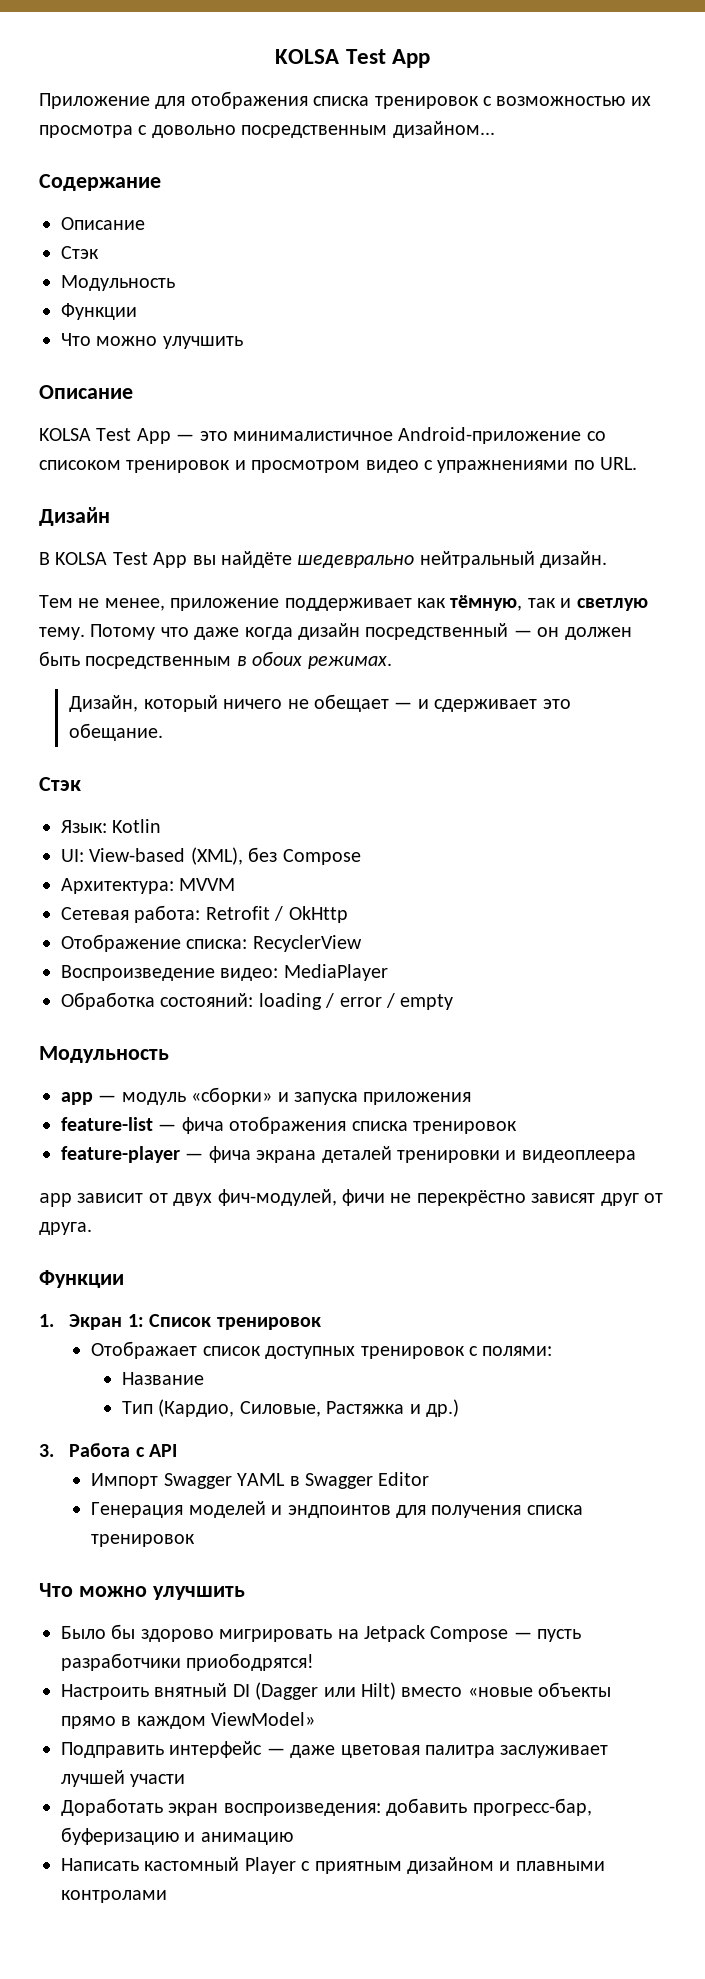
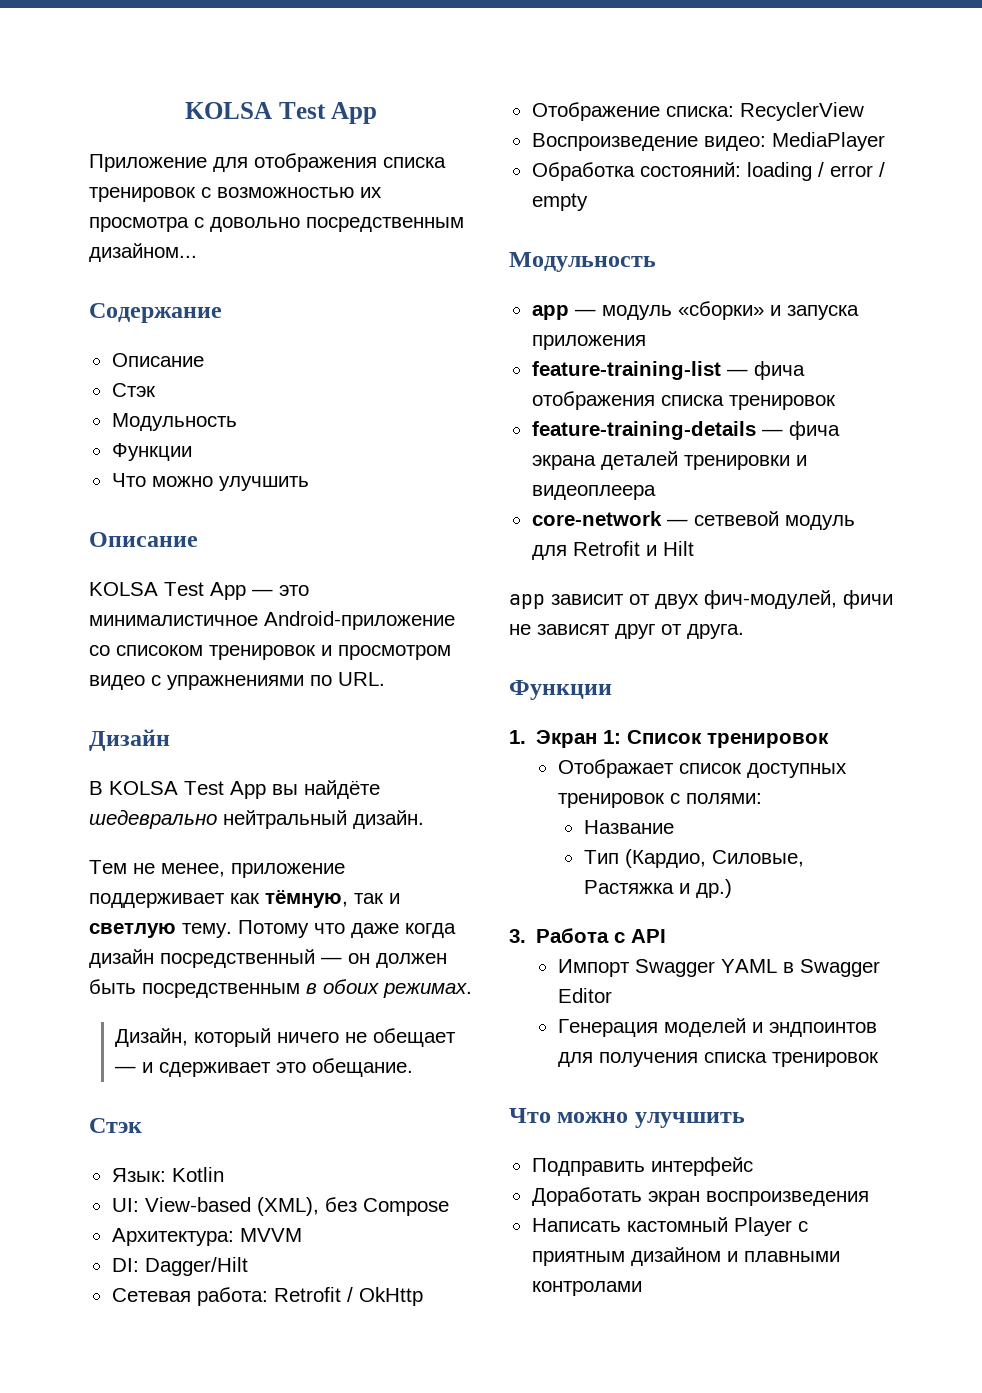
(236, 884) none -> [111,1257,248,1276] // DI: Dagger/Hilt
[61,1117,153,1131] feature-list -> [531,361,721,380] feature-training-list
[61,1146,180,1163] feature-player -> [531,421,756,440] feature-training-details
(636, 1156) none -> [531,511,855,530] [531,541,694,560] // core-network — сетвевой модуль для Retrofit и Hilt
[416,1190,526,1206] перекрёстно -> (531, 629) none
[61,1624,582,1642] [61,1653,315,1671] [61,1682,612,1700] [61,1712,316,1729] [61,1741,609,1758] [61,1770,186,1787] [61,1798,592,1816] [61,1827,293,1845] Было бы здорово мигрировать на Jetpack Compose — пусть разработчики приободрятся! // Настроить внятный DI (Dagger или Hilt) вместо «новые объекты прямо в каждом ViewModel» // Подправить интерфейс — даже цветовая палитра заслуживает лучшей участи // Доработать экран воспроизведения: добавить прогресс-бар, буферизацию и анимацию -> [531,1157,753,1176] [531,1187,869,1206] Подправить интерфейс // Доработать экран воспроизведения

